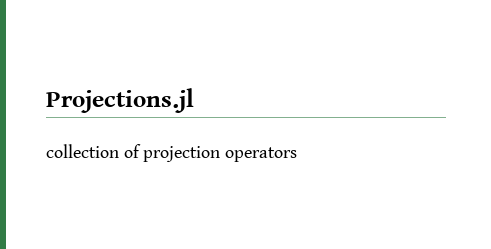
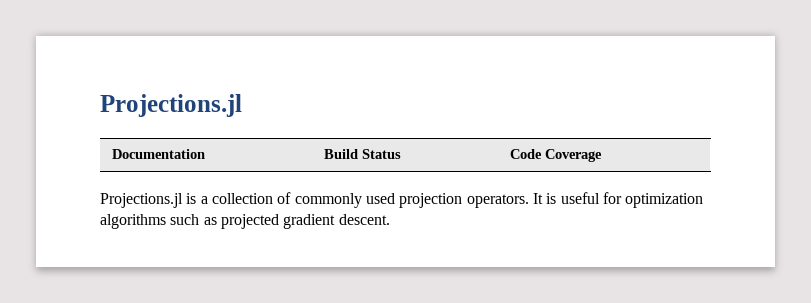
[46,88,194,113] [46,144,298,162] Projections.jl // collection of projection operators -> [100,94,242,117] [111,149,205,159] [323,149,401,159] [509,149,602,162] [100,192,704,208] [100,214,390,229] Projections.jl // Documentation | Build Status | Code Coverage // Projections.jl is a collection of commonly used projection operators. It is useful for optimization algorithms such as projected gradient descent.

